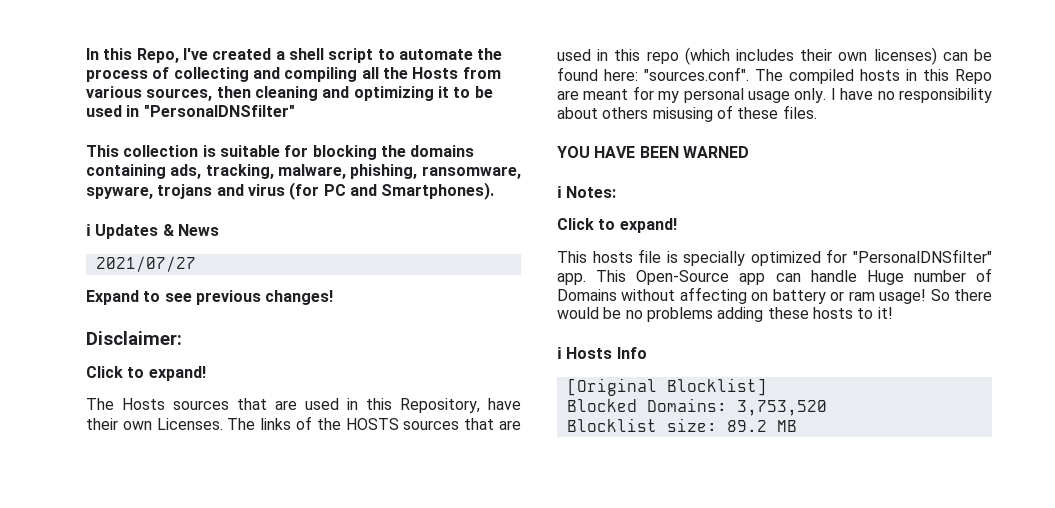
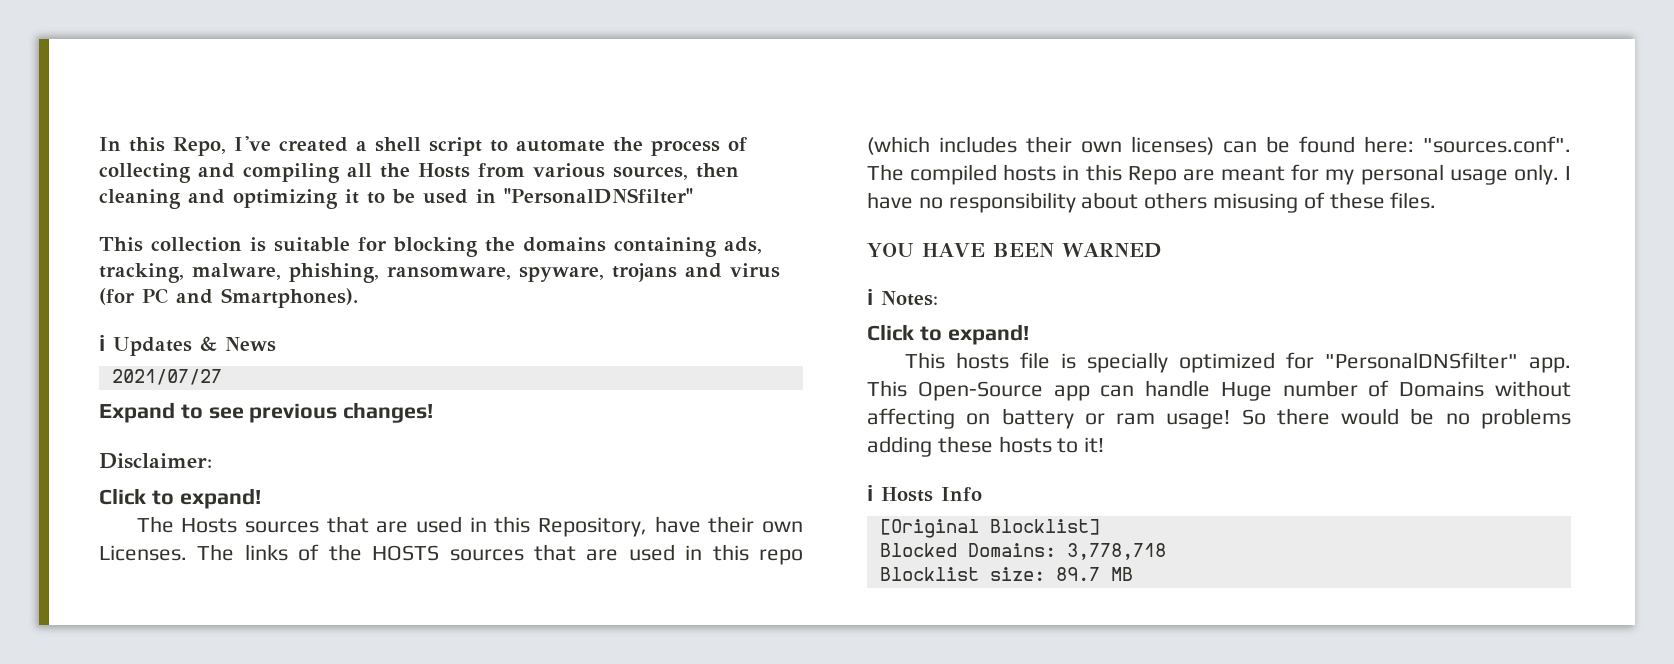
[736,400,827,416] 3,753,520 -> [1066,543,1166,560] 3,778,718
[726,420,767,432] 89.2 -> [1055,567,1100,581] 89.7

